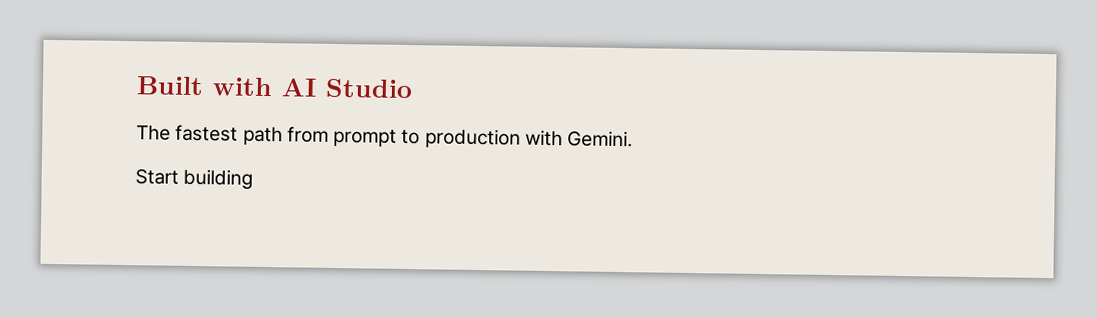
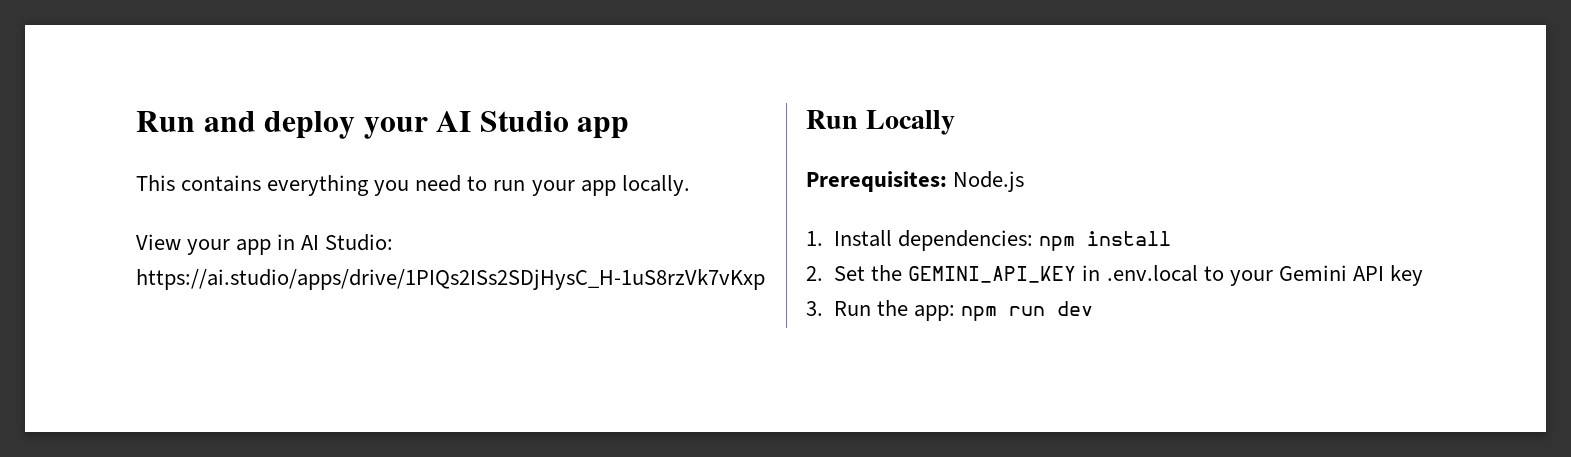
[136,76,413,99] [136,124,634,149] [135,168,254,190] Built with AI Studio // The fastest path from prompt to production with Gemini. // Start building -> [136,111,630,139] [136,175,690,196] [136,234,394,255] [136,269,765,290] [806,110,955,135] [806,171,1025,192] [806,230,1172,251] [806,265,1423,286] [806,300,1094,321] Run and deploy your AI Studio app // This contains everything you need to run your app locally. // View your app in AI Studio: https://ai.studio/apps/drive/1PIQs2ISs2SDjHysC_H-1uS8rzVk7vKxp // Run Locally // Prerequisites: Node.js // 1. Install dependencies: npm install // 2. Set the GEMINI_API_KEY in .env.local to your Gemini API key // 3. Run the app: npm run dev

